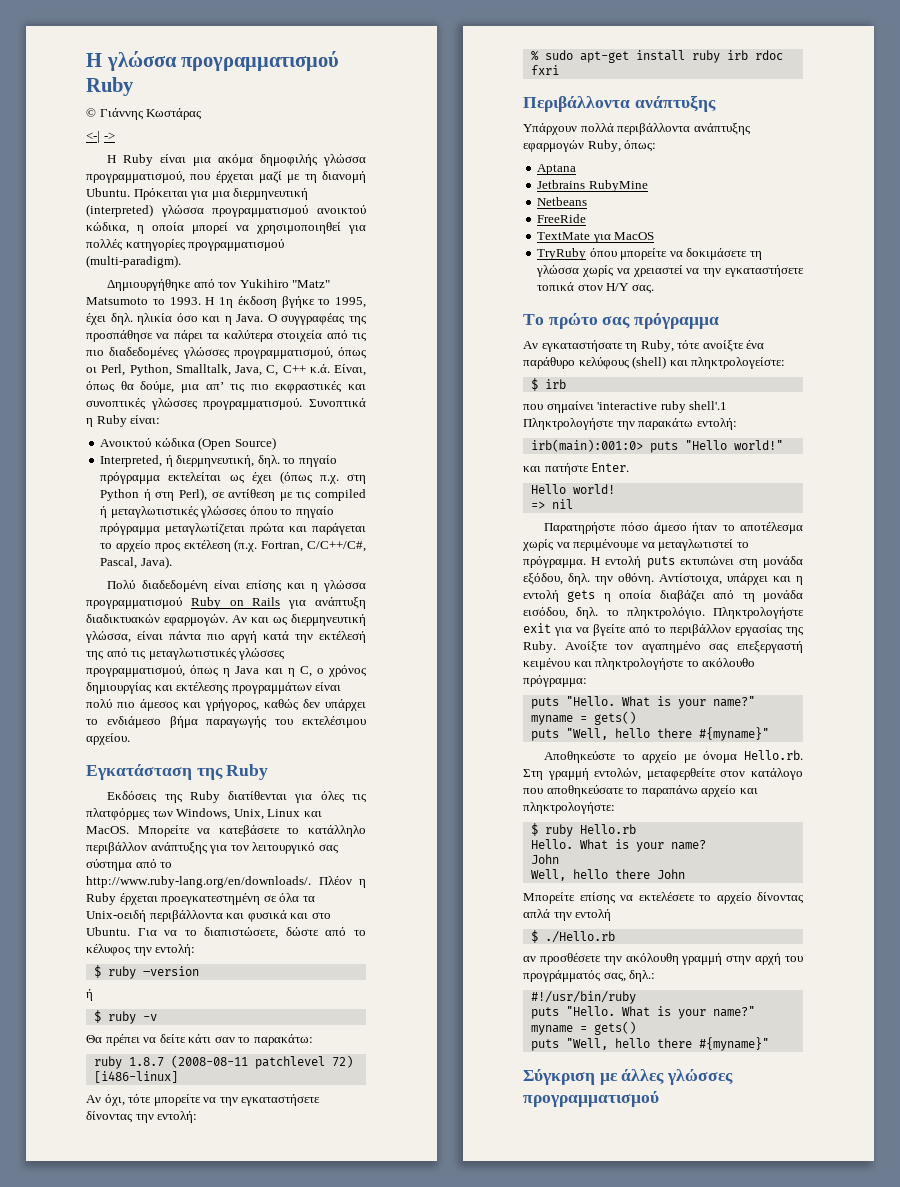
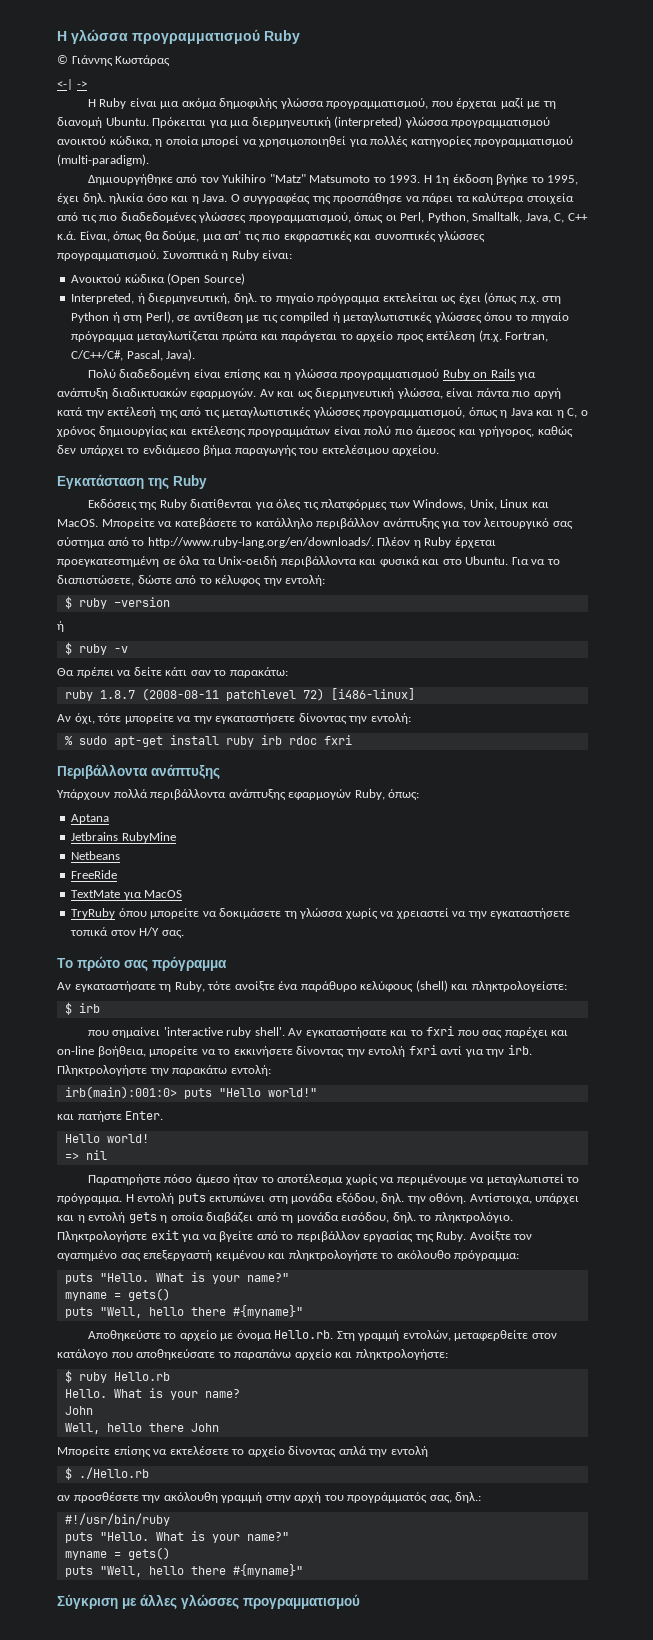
[689,401,728,410] shell'.1 -> [254,1026,569,1038] [57,1045,532,1057] shell'. Αν εγκαταστήσατε και το fxri που σας παρέχει και on-line βοήθεια, μπορείτε να το εκκινήσετε δίνοντας την εντολή fxri αντί για την irb.

